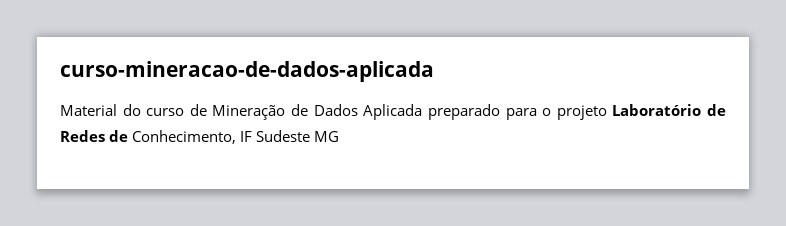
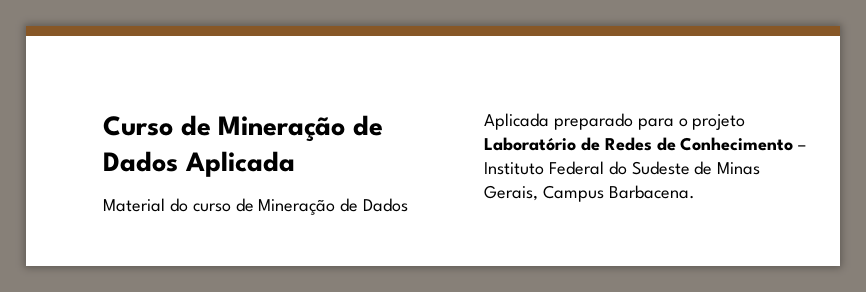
[60,61,434,82] curso-mineracao-de-dados-aplicada -> [103,115,383,142] [103,151,295,177] Curso de Mineração de Dados Aplicada
[132,130,340,144] Conhecimento, IF Sudeste MG -> [680,137,807,151] [484,161,761,175] [484,185,695,202] Conhecimento – Instituto Federal do Sudeste de Minas Gerais, Campus Barbacena.

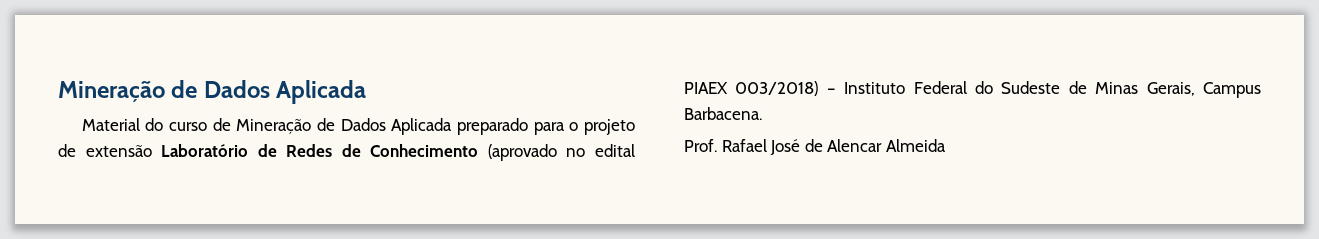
[103,115,211,136] Curso de -> (58, 91) none
(746, 122) none -> [58,144,152,157] de extensão
(794, 144) none -> [487,144,635,161] [684,81,819,96] (aprovado no edital PIAEX 003/2018)
(695, 192) none -> [684,139,946,155] // Prof. Rafael José de Alencar Almeida

